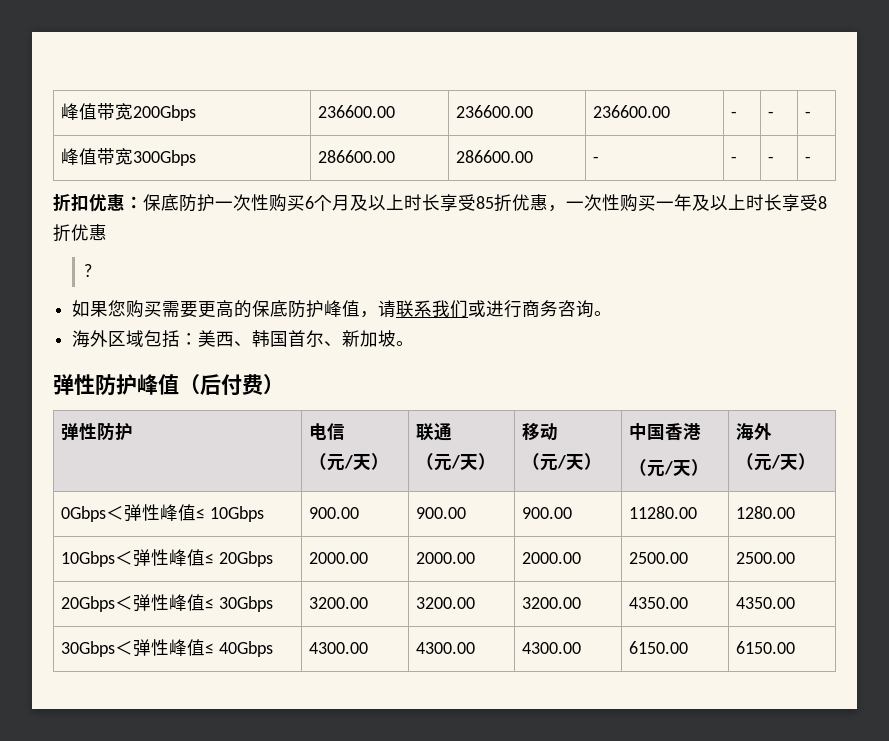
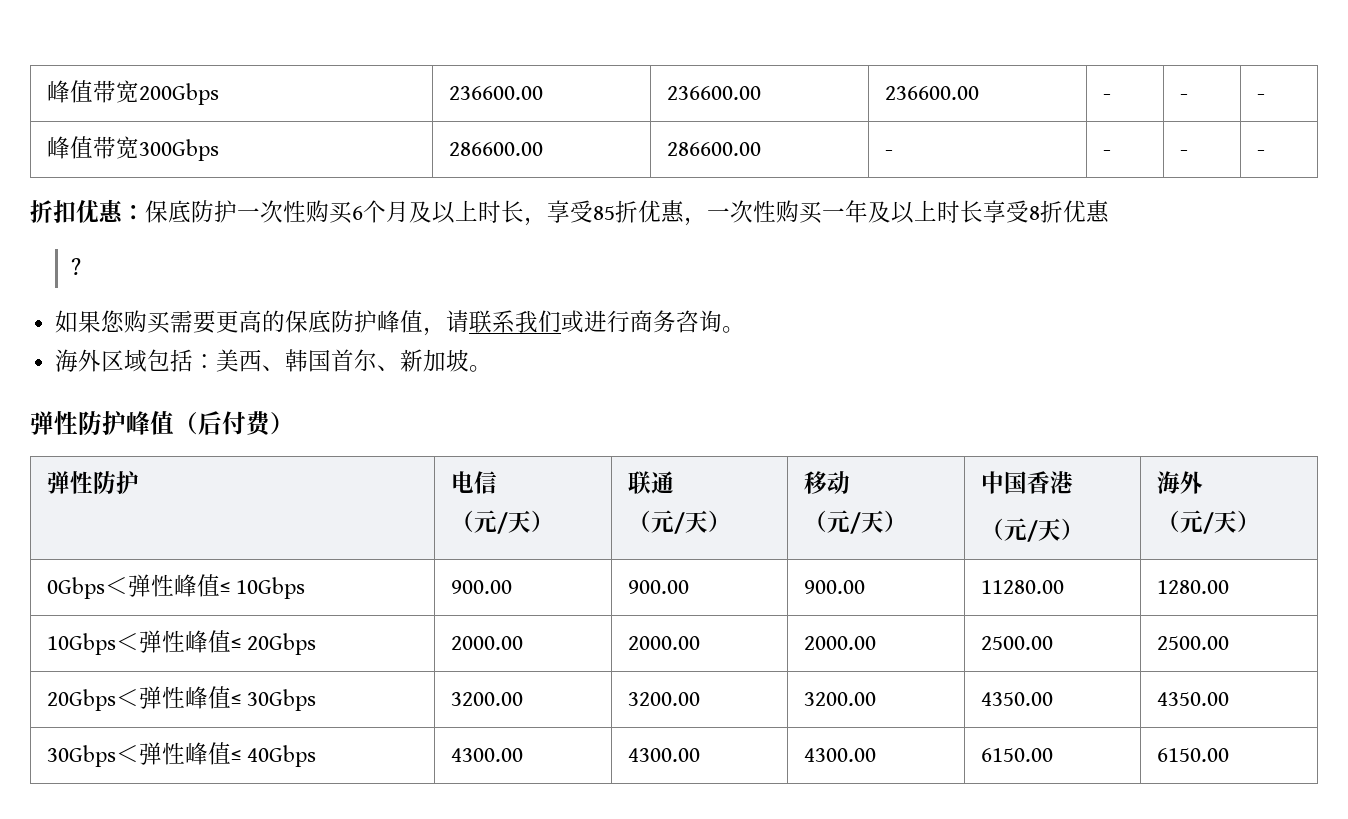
(440, 202) none -> [524,217,547,226] ，

